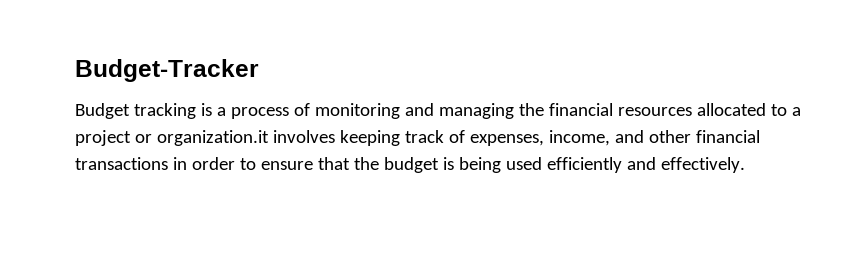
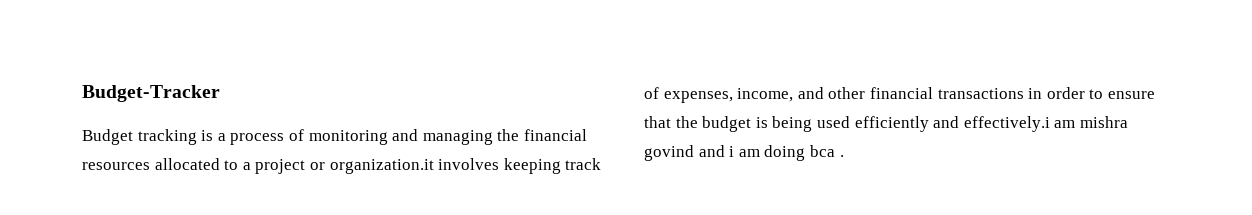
[660,157,745,173] effectively. -> [963,116,1128,132] [644,145,844,161] effectively.i am mishra govind and i am doing bca .

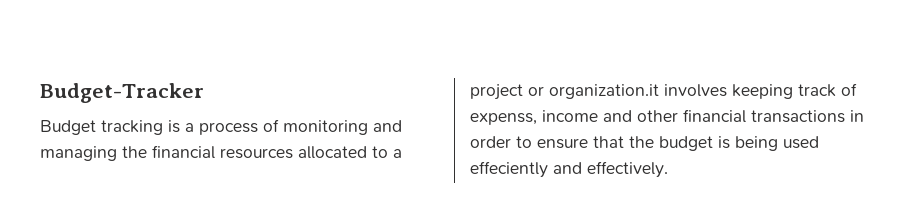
[663,88,794,103] expenses, income, -> [470,110,598,125] expenss, income
[854,116,1128,132] [644,145,844,161] efficiently and effectively.i am mishra govind and i am doing bca . -> [470,161,668,178] effeciently and effectively.

